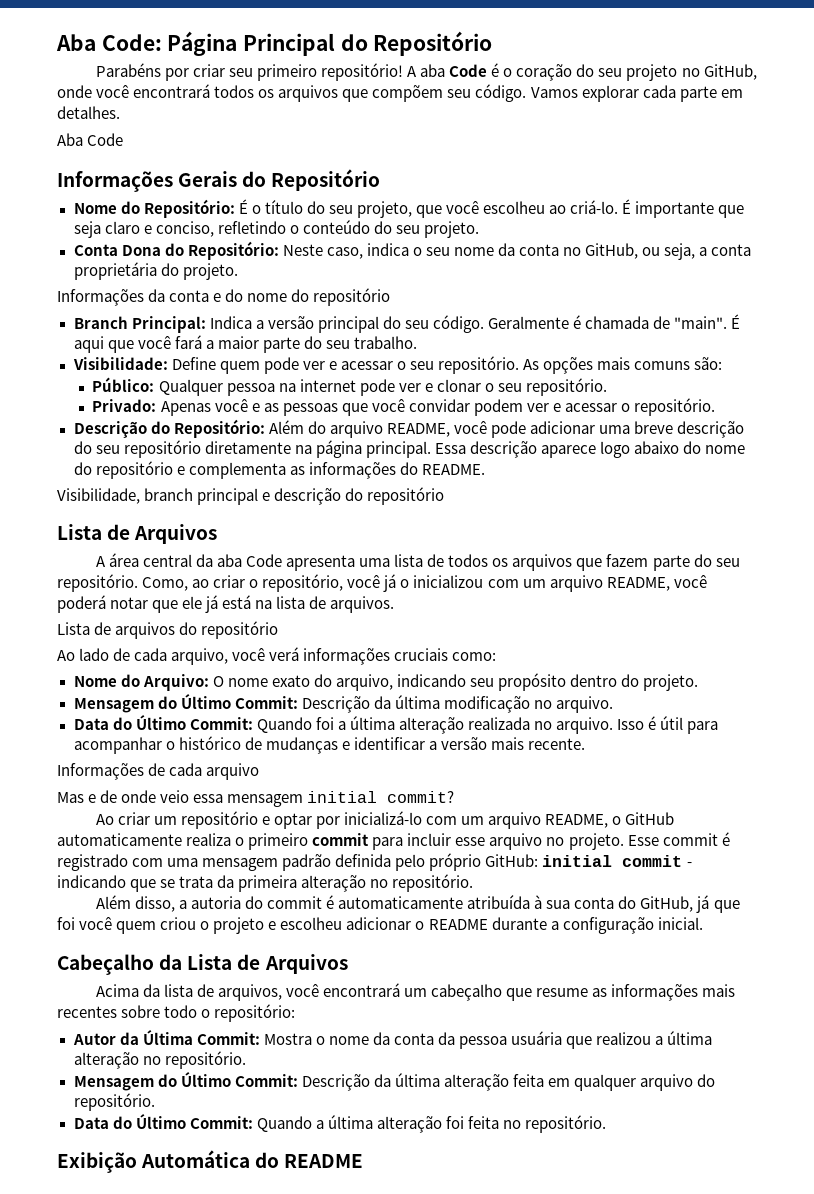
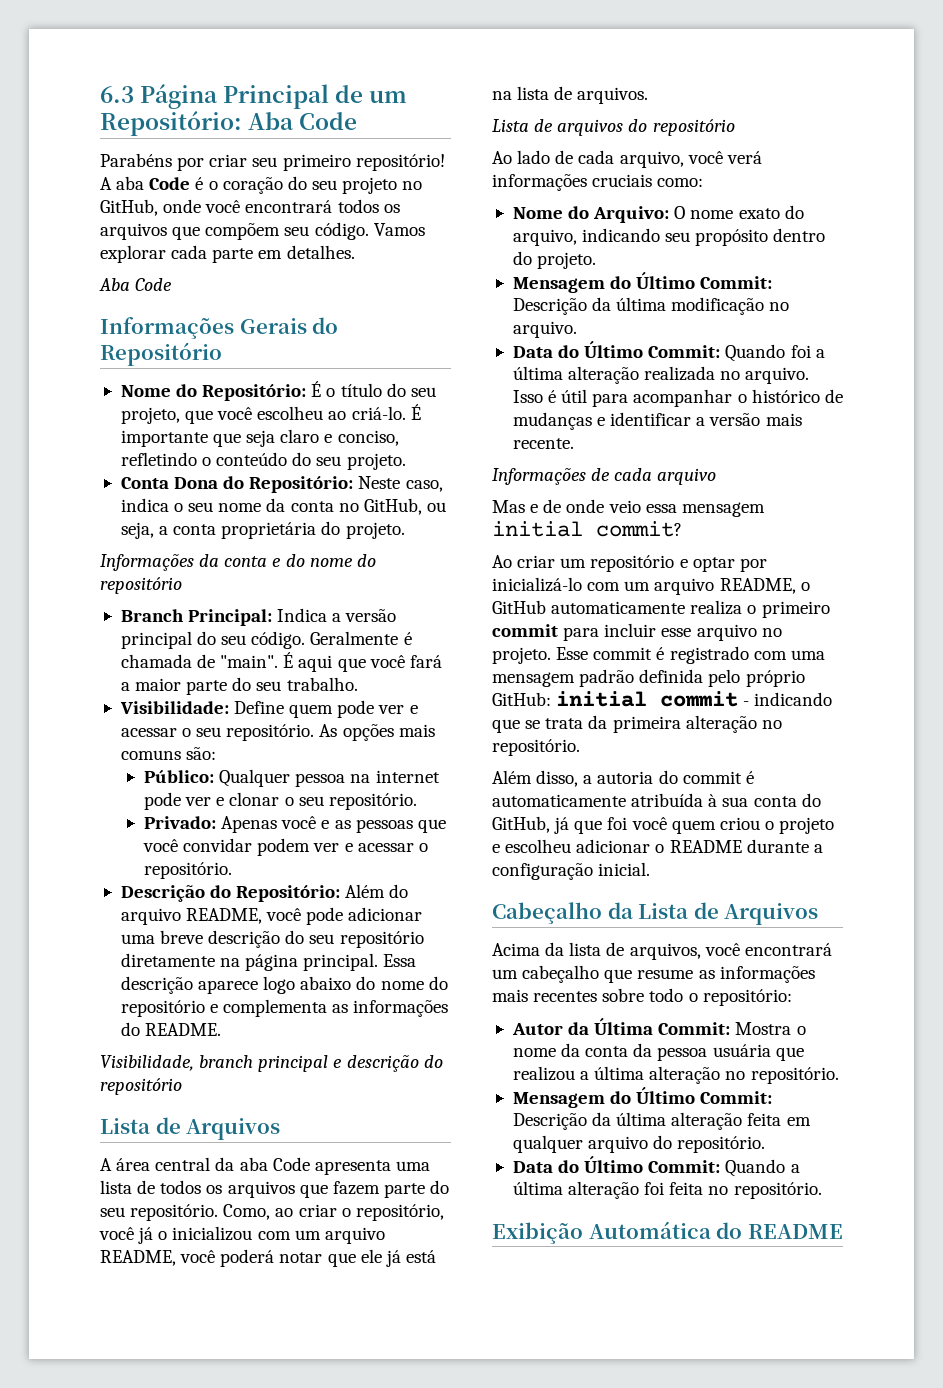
[56,31,493,56] Aba Code: Página Principal do Repositório -> [100,84,408,109] [100,111,358,136] 6.3 Página Principal de um Repositório: Aba Code

